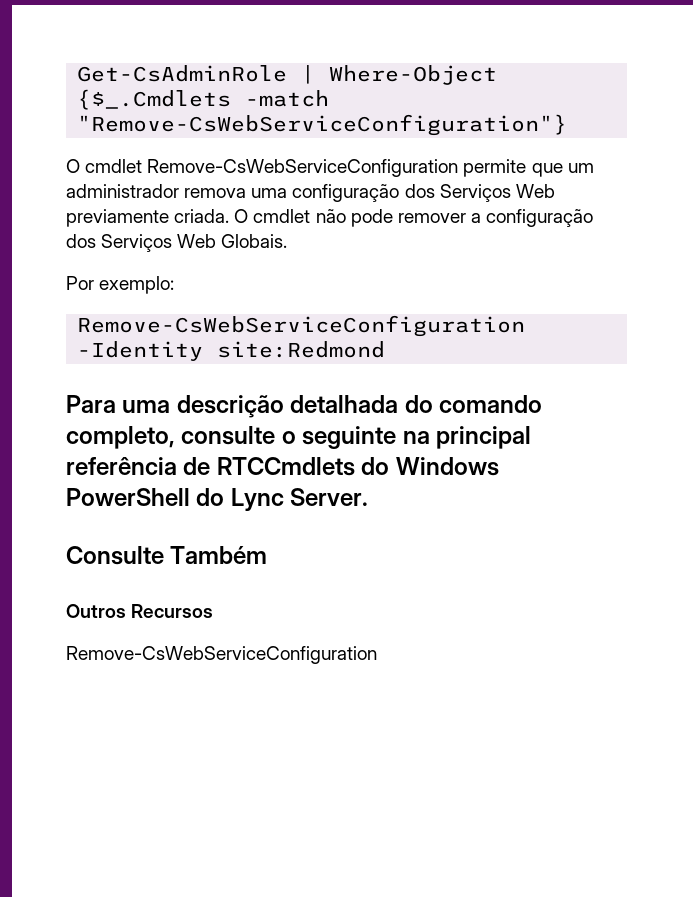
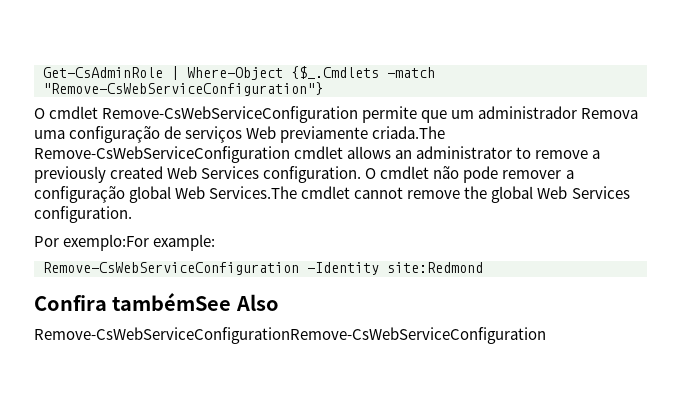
[184,188,247,198] remova -> [581,108,639,119] Remova
[404,184,555,202] [66,209,230,227] dos Serviços Web previamente criada. -> [164,126,446,143] [34,146,601,163] [34,166,362,183] de serviços Web previamente criada.The Remove-CsWebServiceConfiguration cmdlet allows an administrator to remove a previously created Web Services configuration.
[66,234,288,252] dos Serviços Web Globais. -> [129,186,630,203] [34,206,132,223] global Web Services.The cmdlet cannot remove the global Web Services configuration.
[99,276,175,294] exemplo: -> [63,234,216,251] exemplo:For example:
[66,395,543,418] [66,426,532,449] [66,457,499,476] [66,488,369,511] [66,546,268,565] [66,604,214,618] [66,646,377,664] Para uma descrição detalhada do comando completo, consulte o seguinte na principal referência de RTCCmdlets do Windows PowerShell do Lync Server. // Consulte Também // Outros Recursos // Remove-CsWebServiceConfiguration -> [34,293,279,311] [34,327,546,344] Confira tambémSee Also // Remove-CsWebServiceConfigurationRemove-CsWebServiceConfiguration

